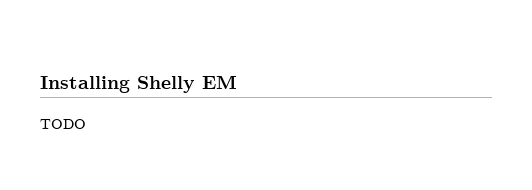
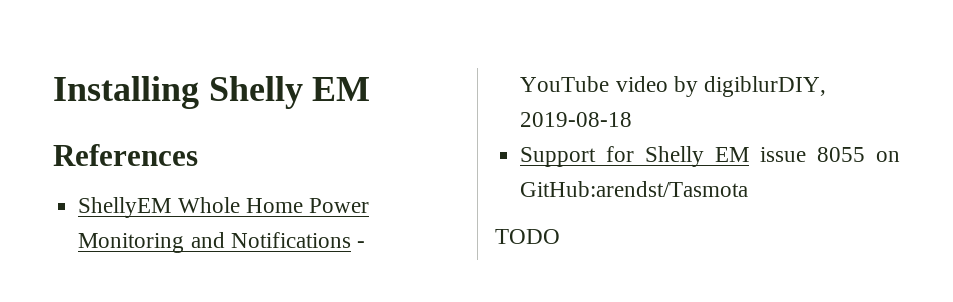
(237, 82) none -> [53,144,198,166] [78,197,369,218] [78,232,365,253] [520,76,826,97] [520,112,633,127] [520,146,900,167] [520,181,749,197] // References // ShellyEM Whole Home Power Monitoring and Notifications - YouTube video by digiblurDIY, 2019-08-18 // Support for Shelly EM issue 8055 on GitHub:arendst/Tasmota

